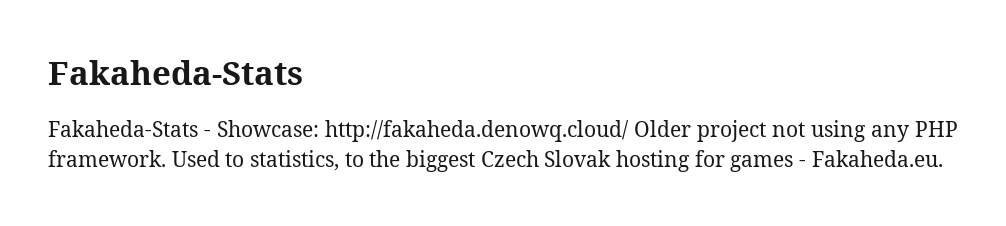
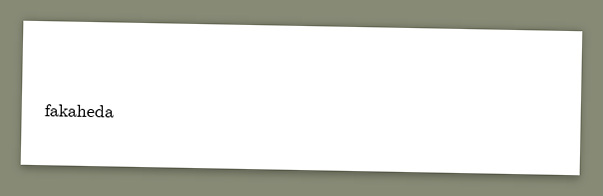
[48,60,303,85] [48,120,958,142] [48,150,943,172] Fakaheda-Stats // Fakaheda-Stats - Showcase: http://fakaheda.denowq.cloud/ Older project not using any PHP framework. Used to statistics, to the biggest Czech Slovak hosting for games - Fakaheda.eu. -> [44,104,114,118] fakaheda

